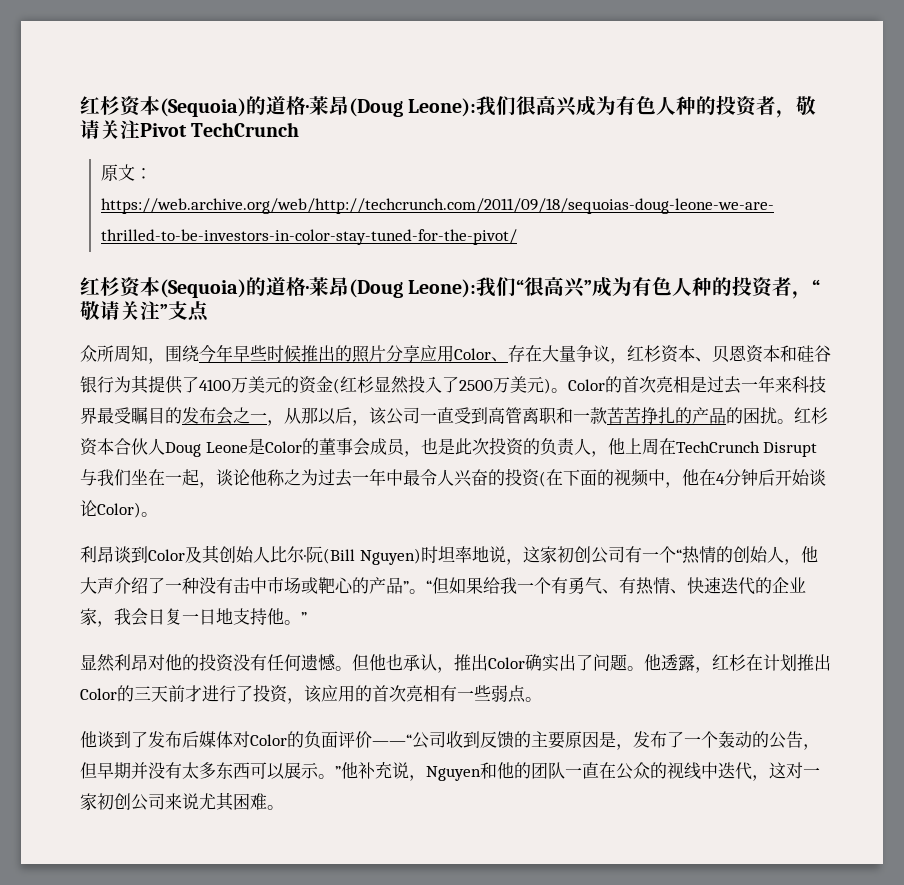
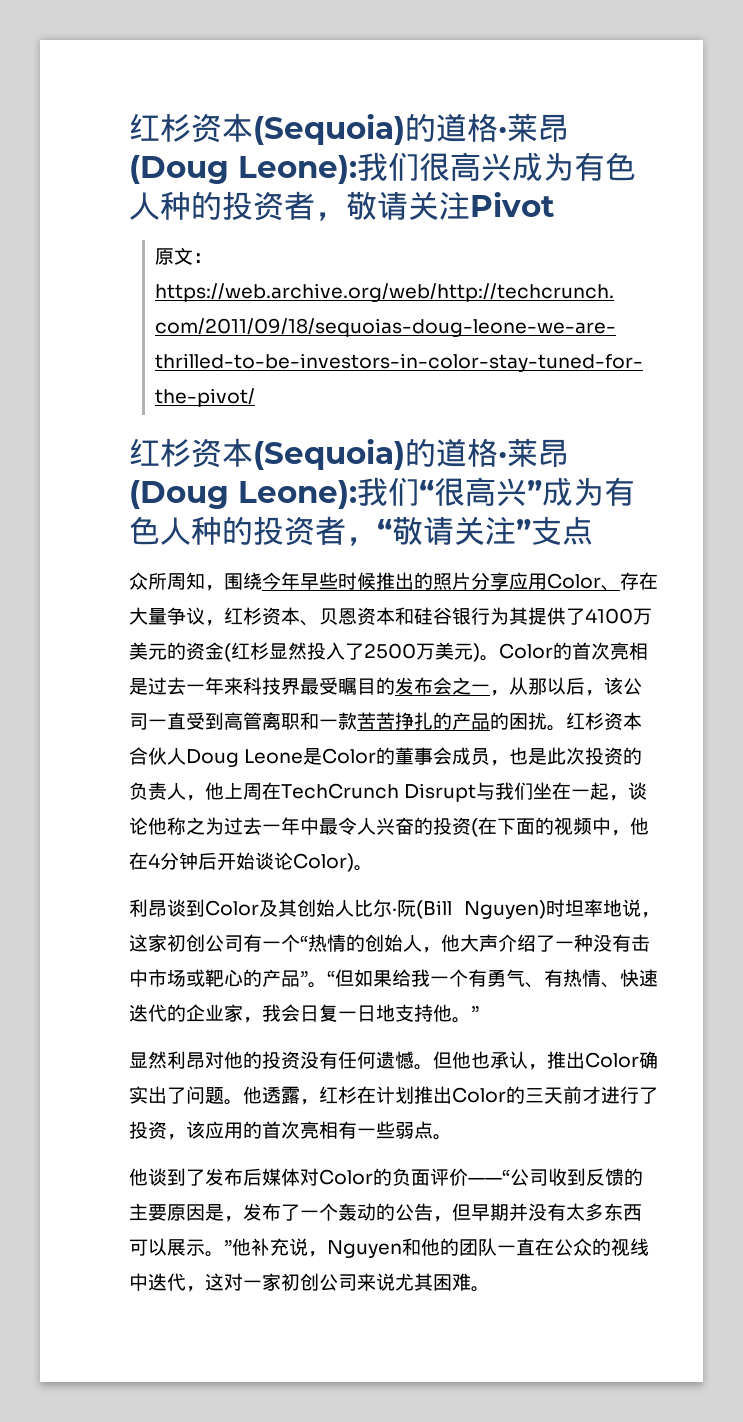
[191,122,300,137] TechCrunch -> (554, 204) none

